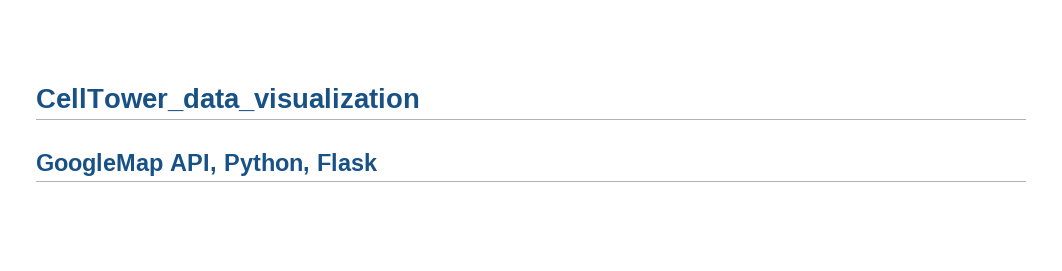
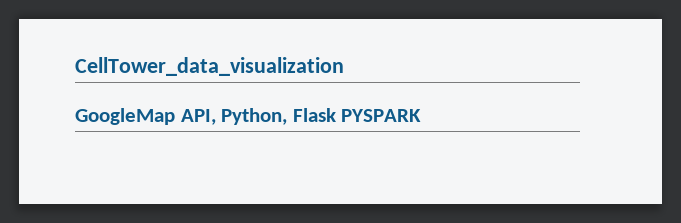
(378, 162) none -> [341,109,422,122] PYSPARK

